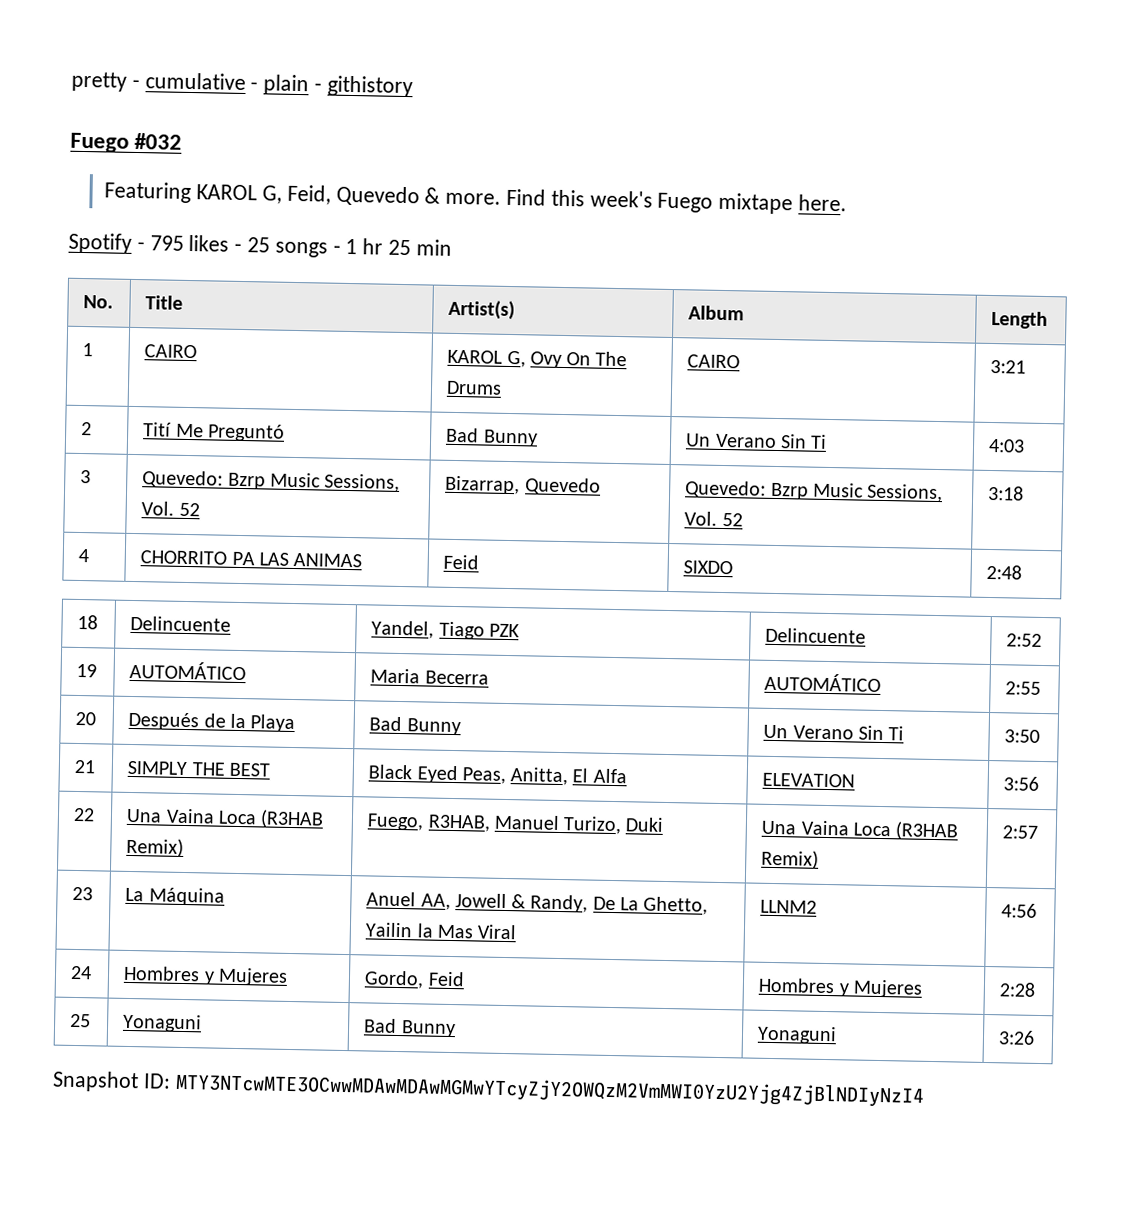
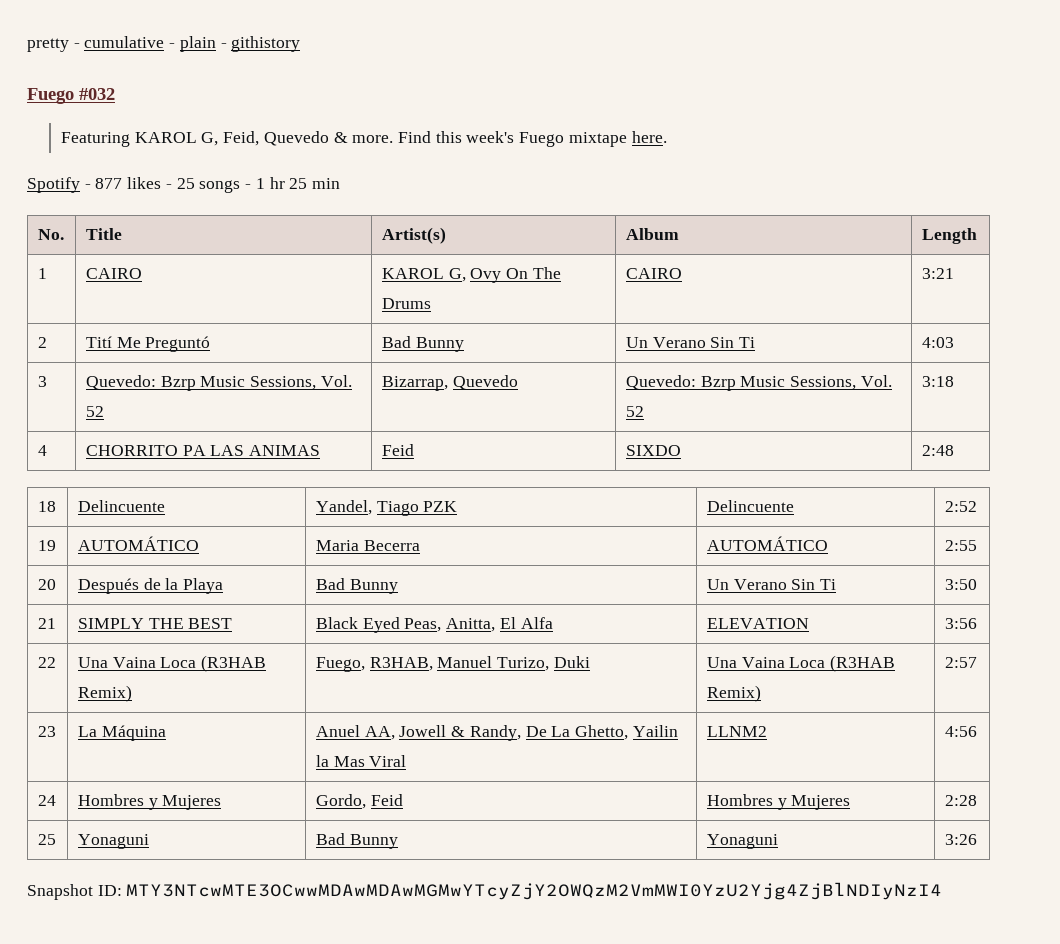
[149,235,184,251] 795 -> [95,178,123,189] 877

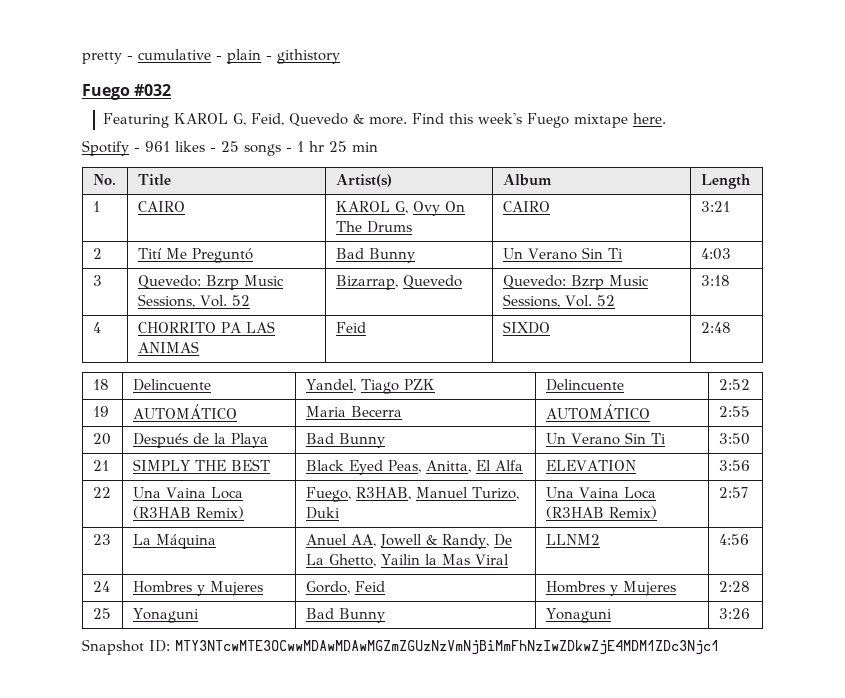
[95,178,123,189] 877 -> [145,141,170,152] 961
[126,882,943,900] MTY3NTcwMTE3OCwwMDAwMDAwMGMwYTcyZjY2OWQzM2VmMWI0YzU2Yjg4ZjBlNDIyNzI4 -> [175,640,719,655] MTY3NTcwMTE3OCwwMDAwMDAwMGZmZGUzNzVmNjBiMmFhNzIwZDkwZjE4MDM1ZDc3Njc1

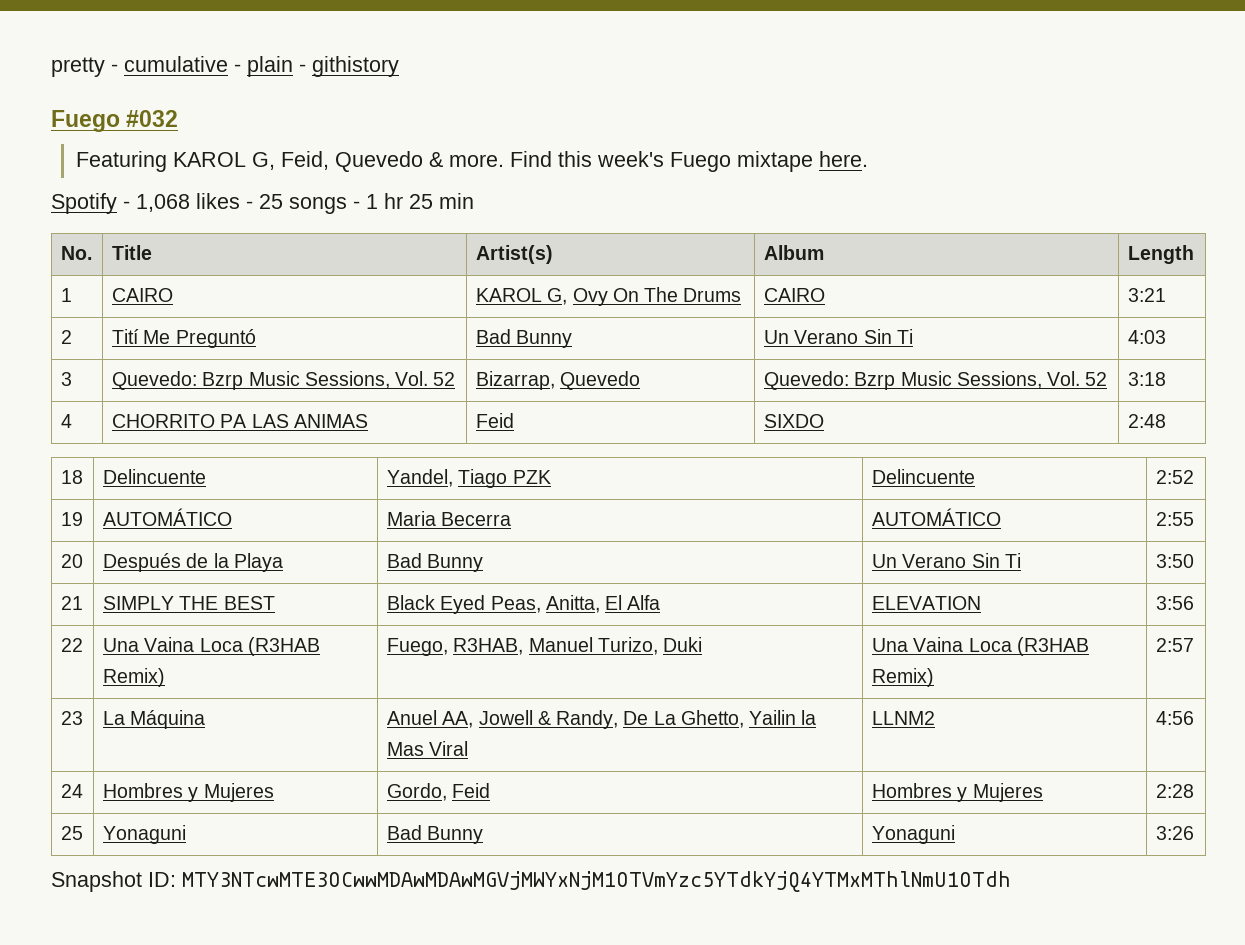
[145,141,170,152] 961 -> [136,194,190,212] 1,068
[175,640,719,655] MTY3NTcwMTE3OCwwMDAwMDAwMGZmZGUzNzVmNjBiMmFhNzIwZDkwZjE4MDM1ZDc3Njc1 -> [182,871,1011,892] MTY3NTcwMTE3OCwwMDAwMDAwMGVjMWYxNjM1OTVmYzc5YTdkYjQ4YTMxMThlNmU1OTdh

